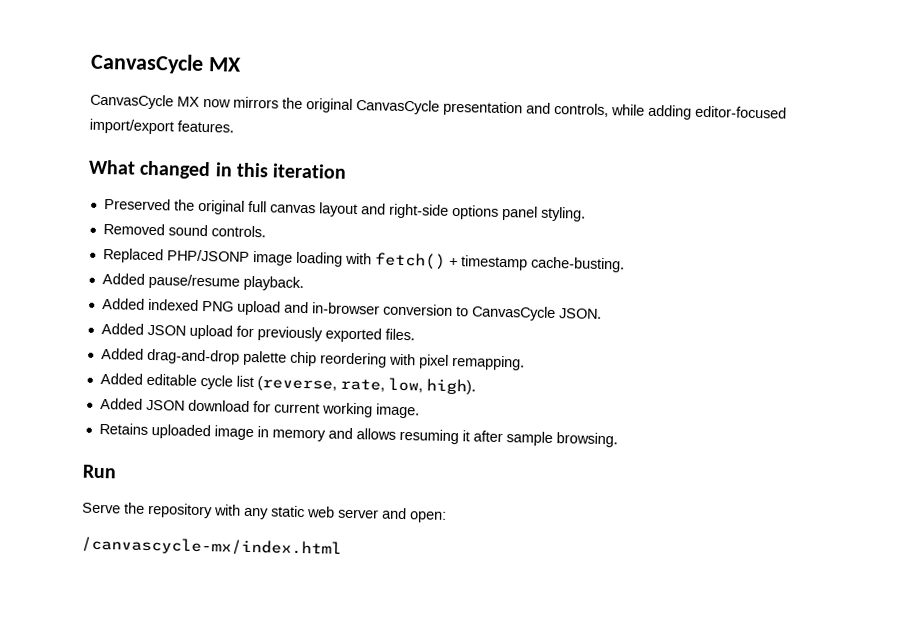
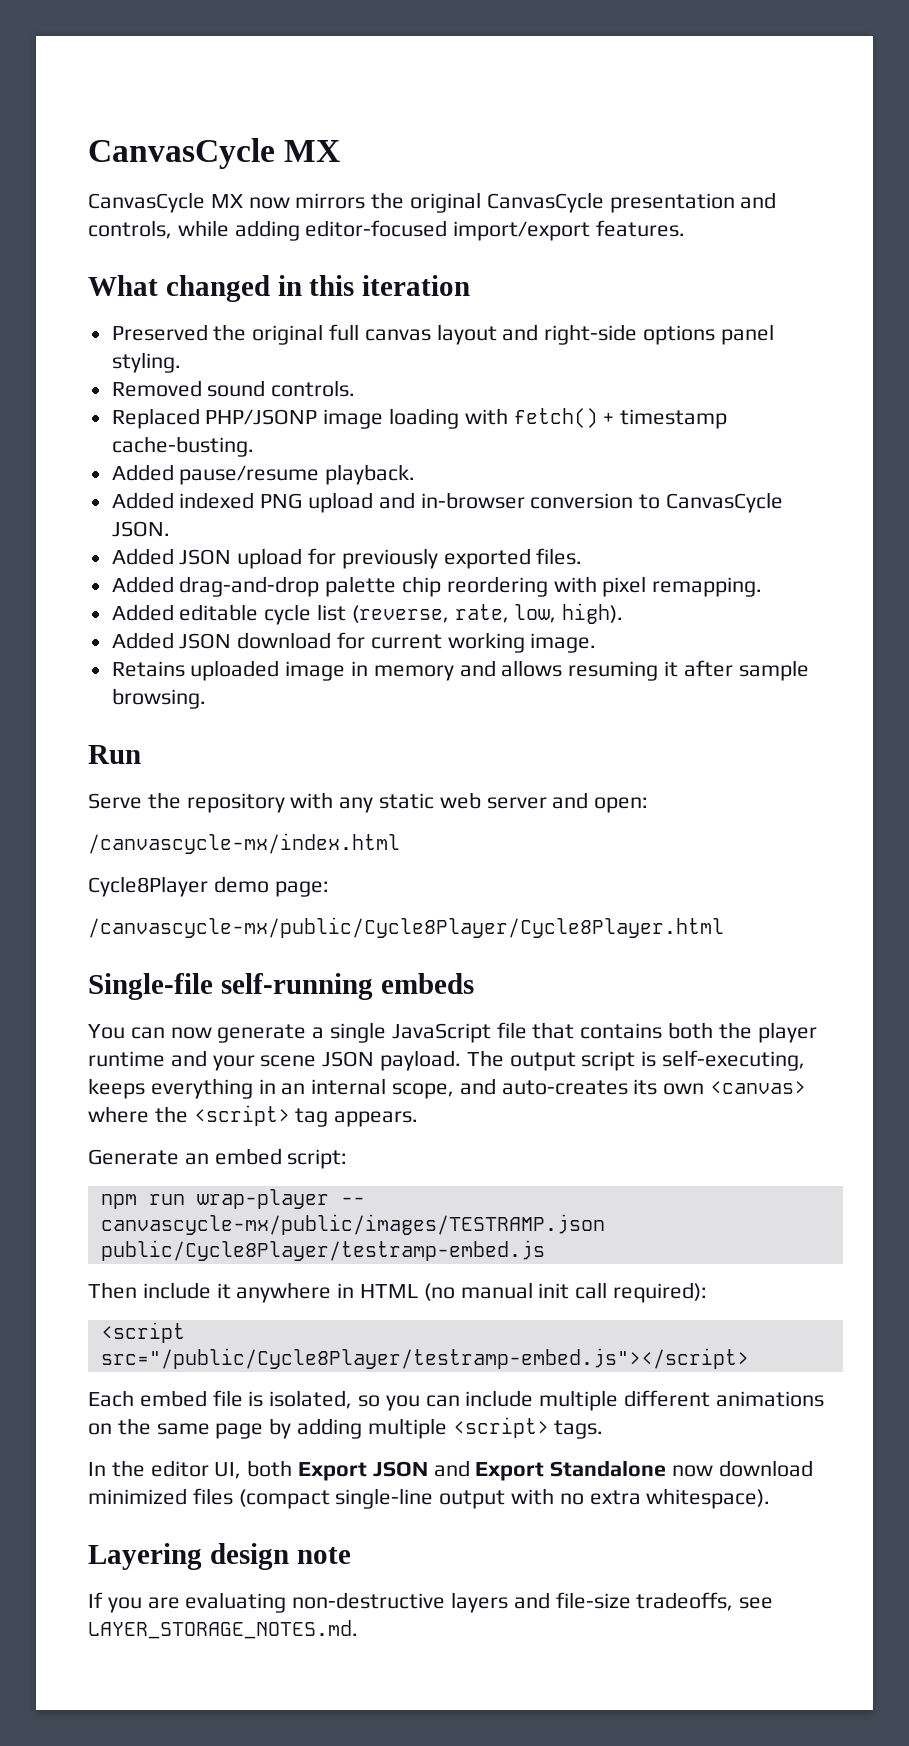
(342, 546) none -> [88,876,329,897] [88,917,724,938] [88,973,474,1000] [88,1022,817,1043] [88,1050,806,1071] [88,1078,807,1099] [88,1105,419,1127] [88,1148,348,1169] [100,1189,365,1209] [100,1214,605,1235] [100,1240,545,1261] [88,1282,708,1303] [100,1322,185,1343] [100,1348,749,1369] [88,1390,824,1411] [88,1417,604,1439] [88,1460,813,1481] [88,1488,771,1509] [88,1543,351,1570] [88,1592,774,1613] [88,1620,358,1639] // Cycle8Player demo page: // /canvascycle-mx/public/Cycle8Player/Cycle8Player.html // Single-file self-running embeds // You can now generate a single JavaScript file that contains both the player runtime and your scene JSON payload. The output script is self-executing, keeps everything in an internal scope, and auto-creates its own <canvas> where the <script> tag appears. // Generate an embed script: // npm run wrap-player -- canvascycle-mx/public/images/TESTRAMP.json public/Cycle8Player/testramp-embed.js // Then include it anywhere in HTML (no manual init call required): // <script src="/public/Cycle8Player/testramp-embed.js"></script> // Each embed file is isolated, so you can include multiple different animations on the same page by adding multiple <script> tags. // In the editor UI, both Export JSON and Export Standalone now download minimized files (compact single-line output with no extra whitespace). // Layering design note // If you are evaluating non-destructive layers and file-size tradeoffs, see LAYER_STORAGE_NOTES.md.

